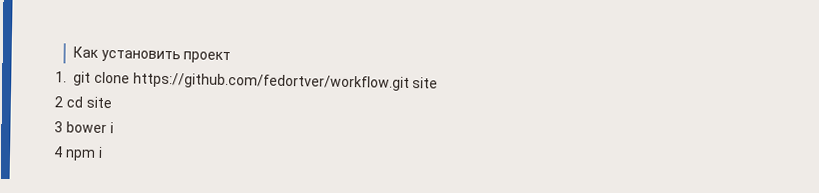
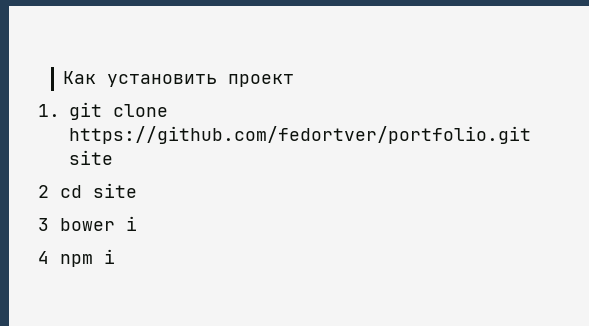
[132,72,410,91] https://github.com/fedortver/workflow.git -> [69,126,531,144] https://github.com/fedortver/portfolio.git

